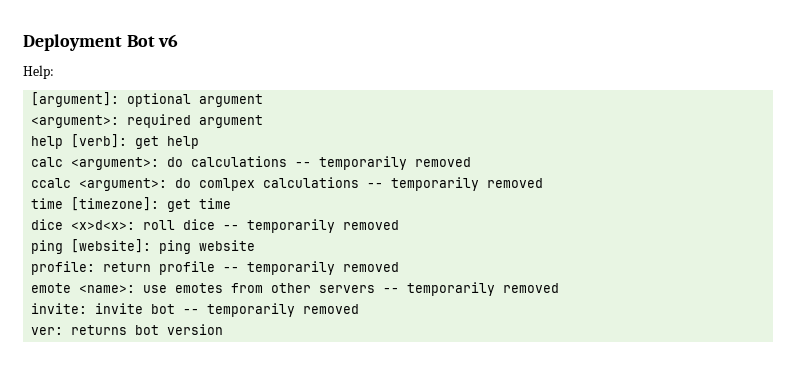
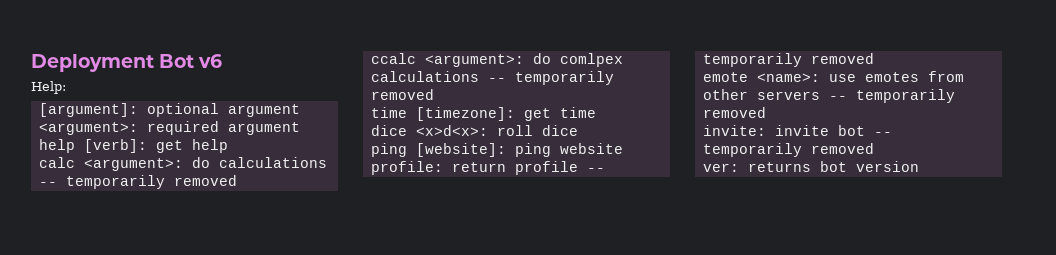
[223,219,400,233] -- temporarily removed -> (578, 130) none

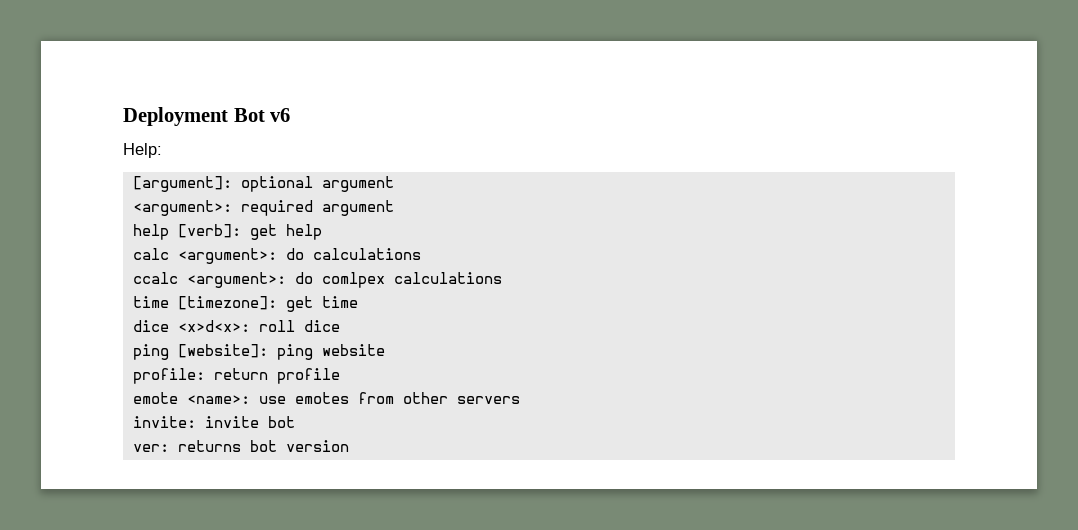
[38,175,237,189] -- temporarily removed -> (421, 254) none
[487,71,614,85] [370,89,434,100] -- temporarily removed -> (502, 278) none
[586,168,605,172] [702,53,874,67] -- temporarily removed -> (340, 376) none
[828,89,955,103] [702,107,766,118] -- temporarily removed -> (520, 400) none
[873,132,892,136] [702,143,874,157] -- temporarily removed -> (295, 422) none

